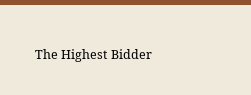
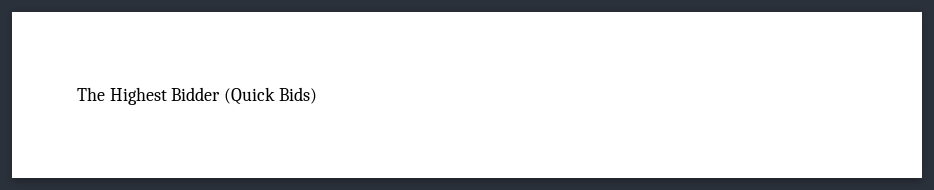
(152, 54) none -> [224,87,317,105] (Quick Bids)

